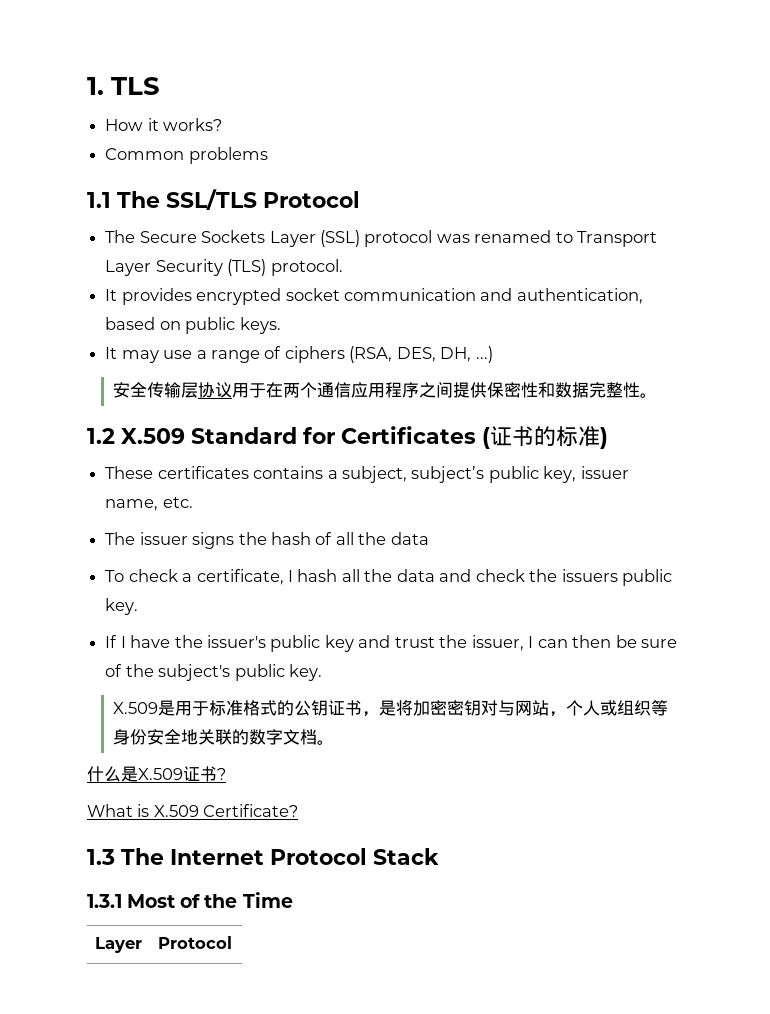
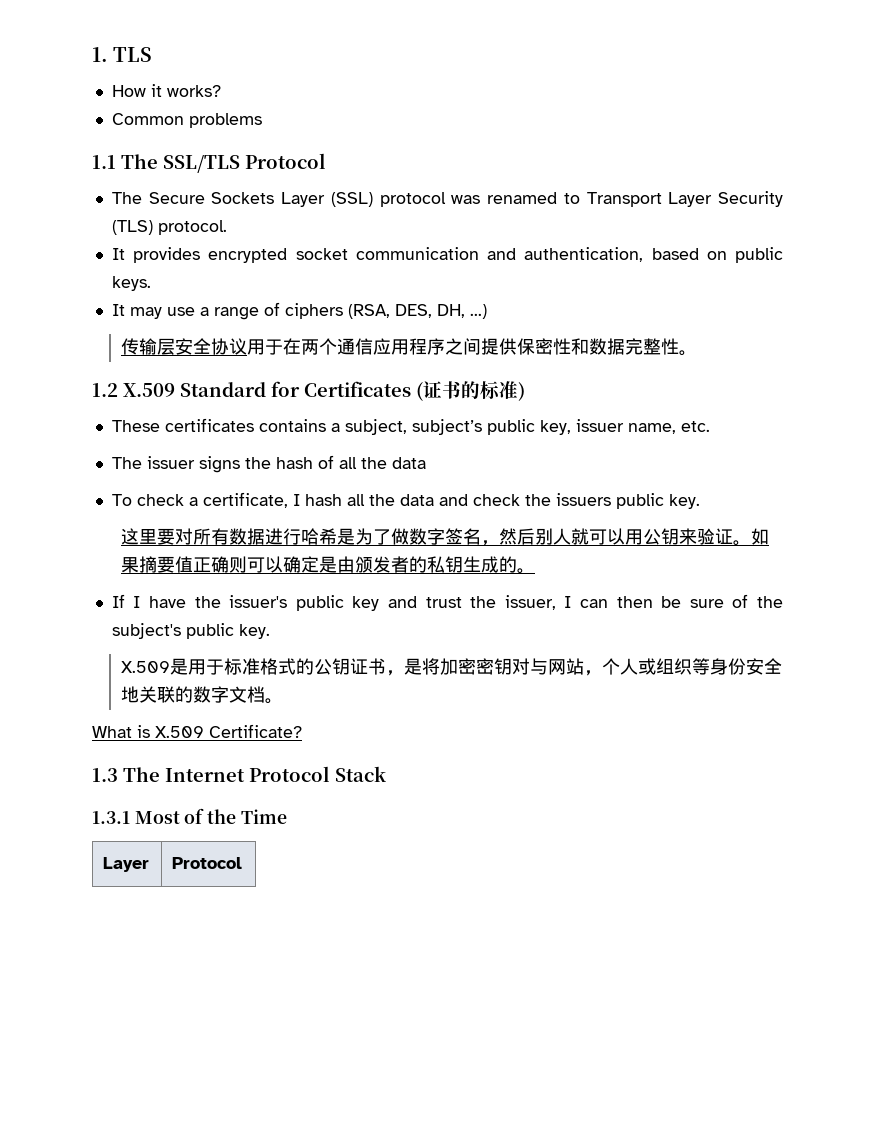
[112,382,198,398] 安全传输层 -> [121,338,212,355] 传输层安全
(139, 606) none -> [121,528,770,546] [121,556,536,574] // 这里要对所有数据进行哈希是为了做数字签名，然后别人就可以用公钥来验证。如果摘要值正确则可以确定是由颁发者的私钥生成的。
[87,766,226,782] // 什么是X.509证书? -> (284, 701) none

